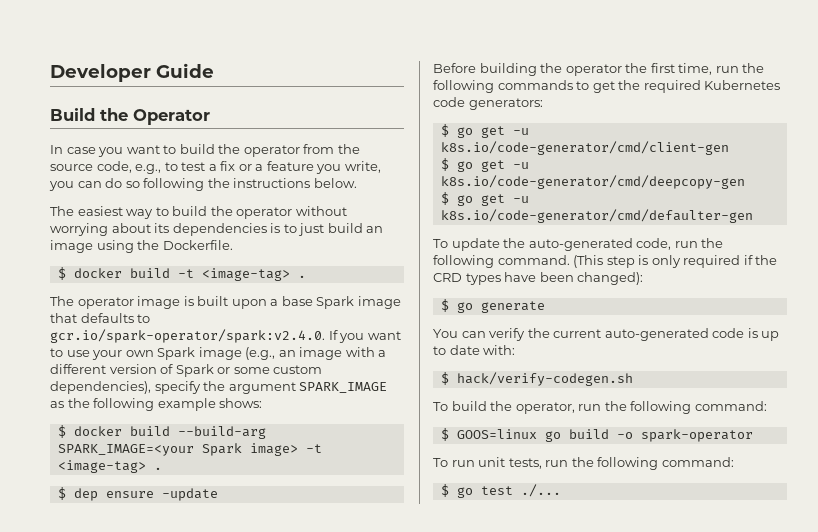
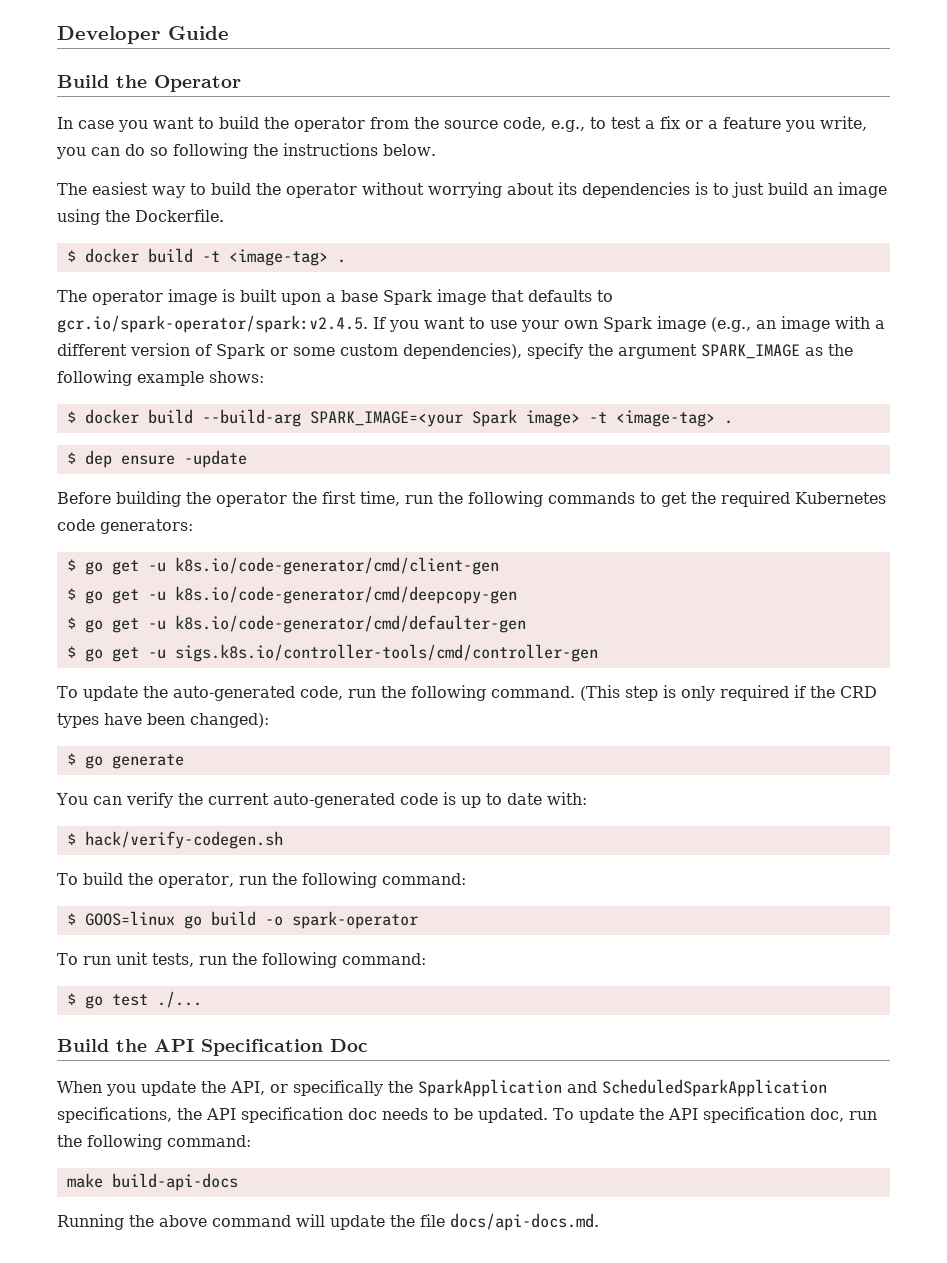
[50,329,325,343] gcr.io/spark-operator/spark:v2.4.0. -> [57,315,368,333] gcr.io/spark-operator/spark:v2.4.5.
(753, 216) none -> [66,644,598,662] // $ go get -u sigs.k8s.io/controller-tools/cmd/controller-gen
(561, 490) none -> [57,1039,368,1056] [57,1079,827,1097] [57,1107,877,1123] [57,1134,251,1150] [66,1173,238,1191] [57,1213,599,1231] // Build the API Specification Doc // When you update the API, or specifically the SparkApplication and ScheduledSparkApplication specifications, the API specification doc needs to be updated. To update the API specification doc, run the following command: // make build-api-docs // Running the above command will update the file docs/api-docs.md.

